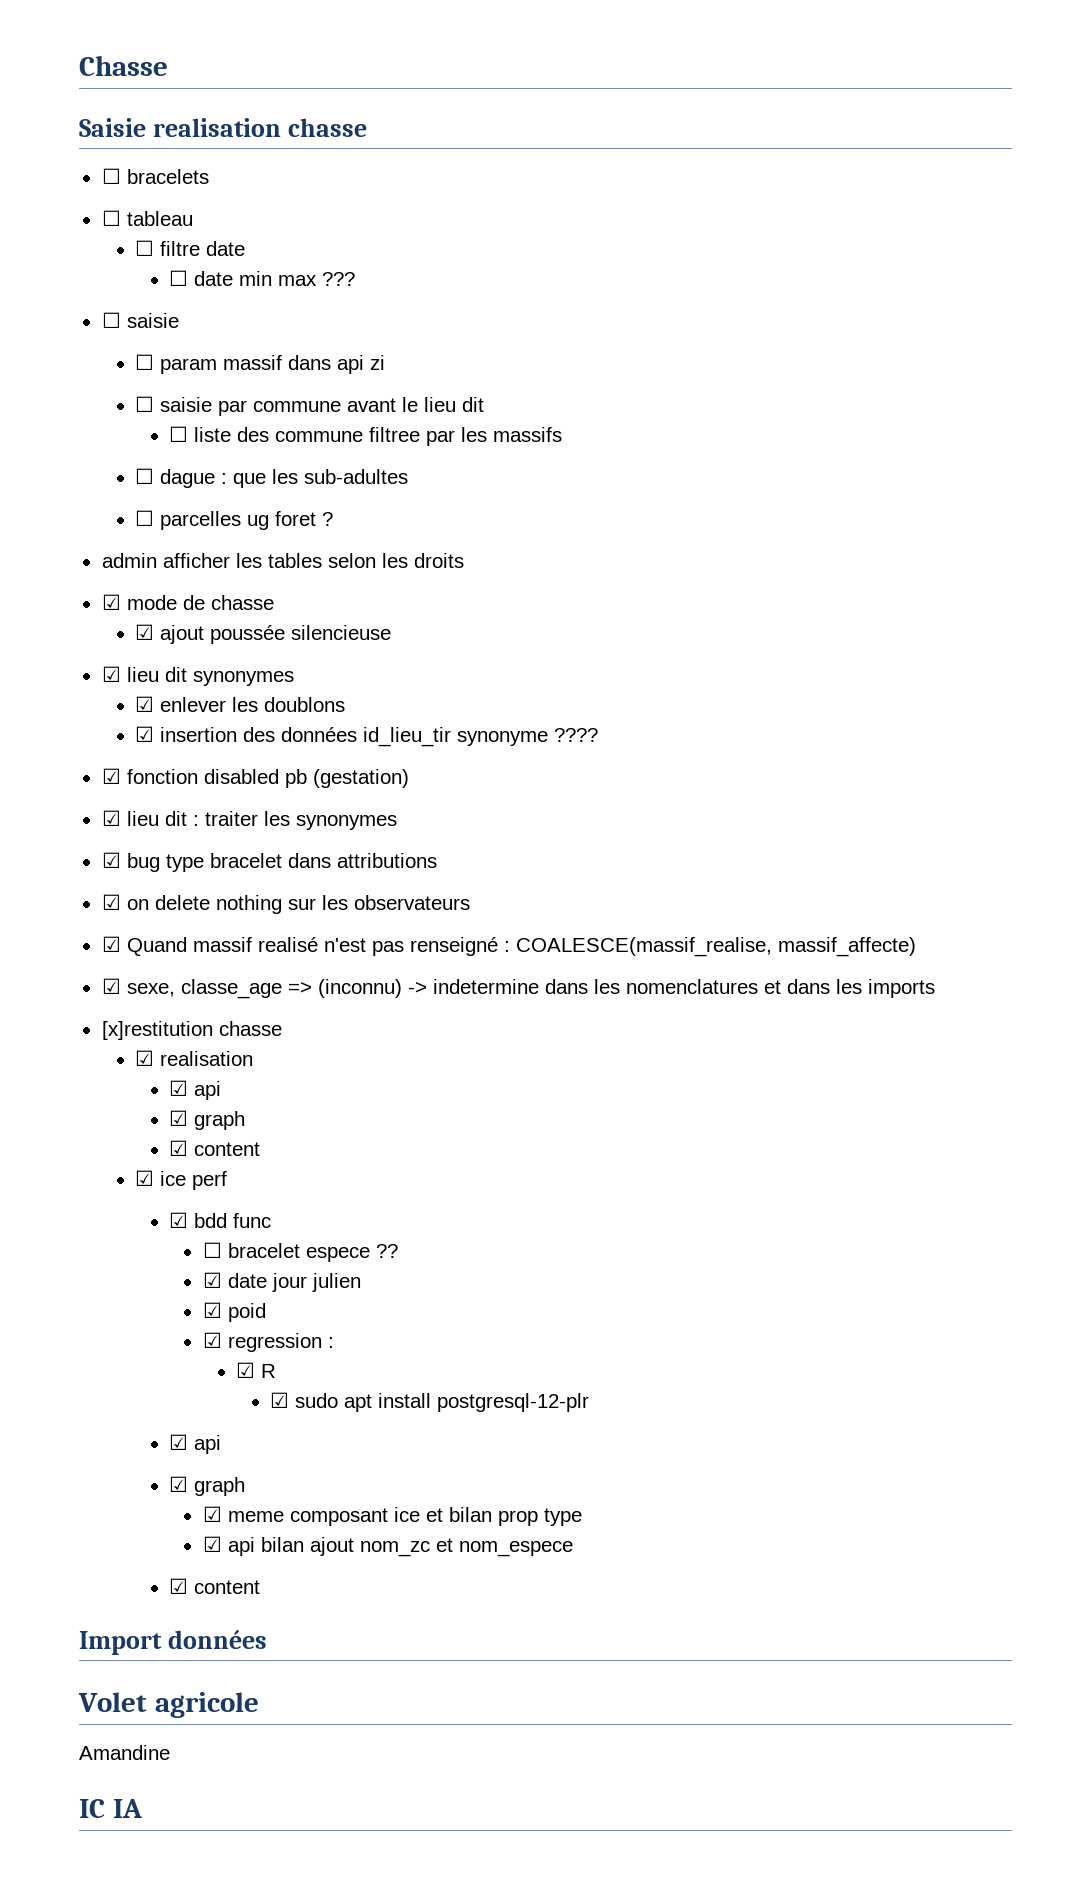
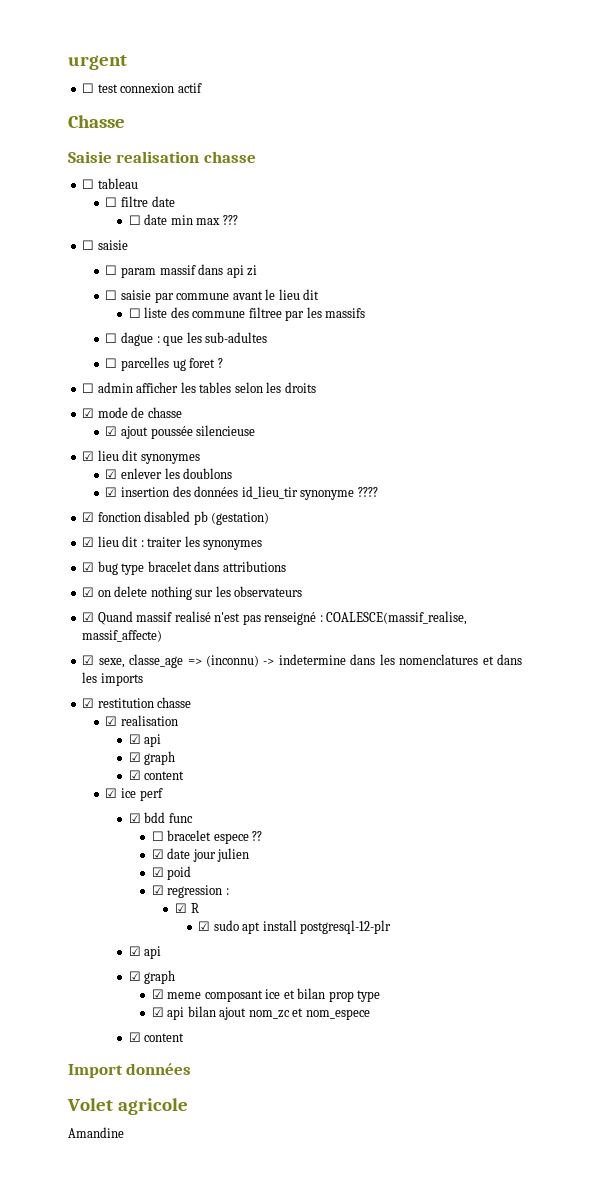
(79, 65) none -> [68,55,127,70] [82,83,202,93] urgent // ☐ test connexion actif //
[101,168,209,184] // ☐ bracelets -> (256, 157) none
(334, 519) none -> [82,383,95,393] ☐
[101,1021,213,1040] [x]restitution -> [82,698,154,708] ☑ restitution
[79,1799,143,1818] // IC IA -> (124, 1132) none

